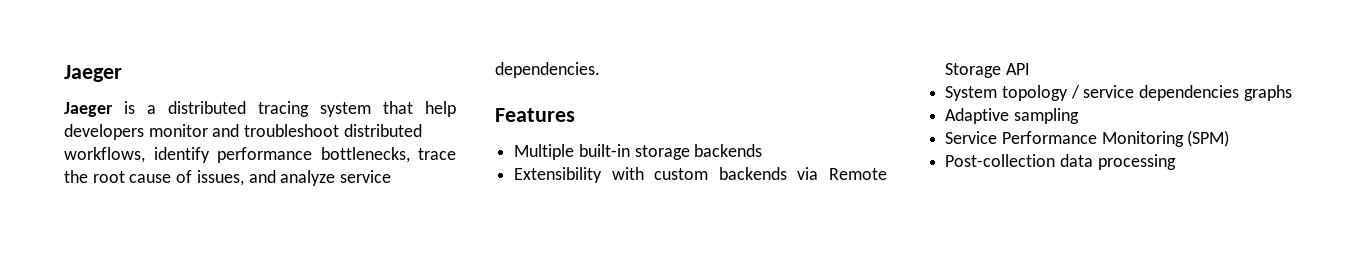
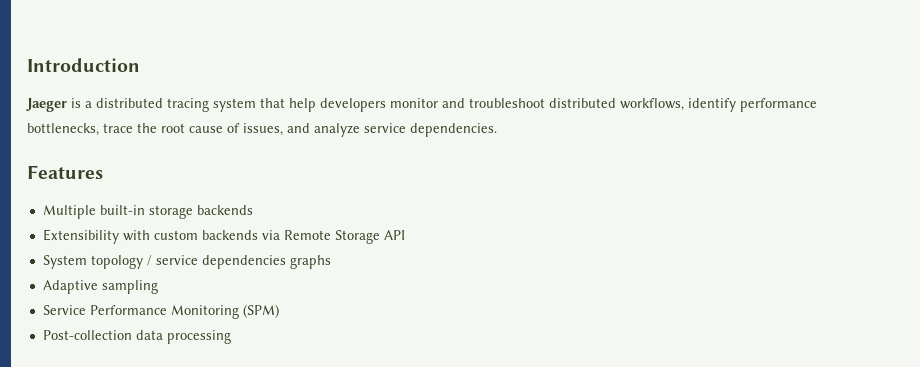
[64,65,122,82] Jaeger -> [27,58,140,72] Introduction

